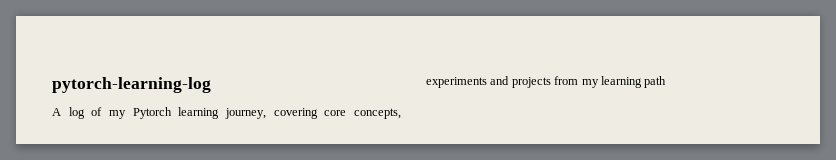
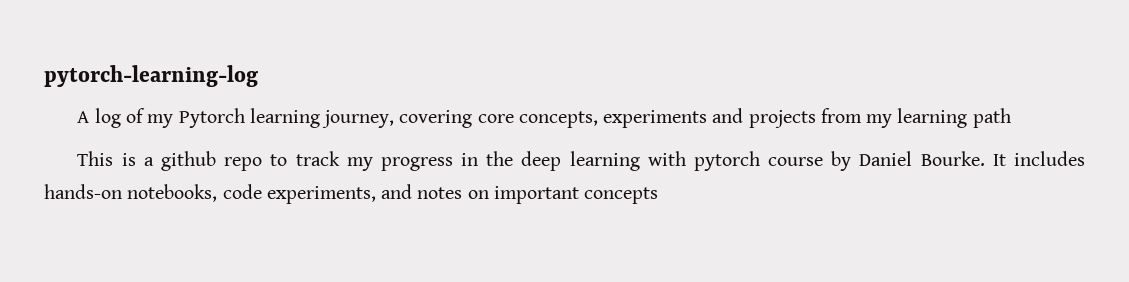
(667, 82) none -> [77,151,1086,171] [44,184,659,204] // This is a github repo to track my progress in the deep learning with pytorch course by Daniel Bourke. It includes hands-on notebooks, code experiments, and notes on important concepts

